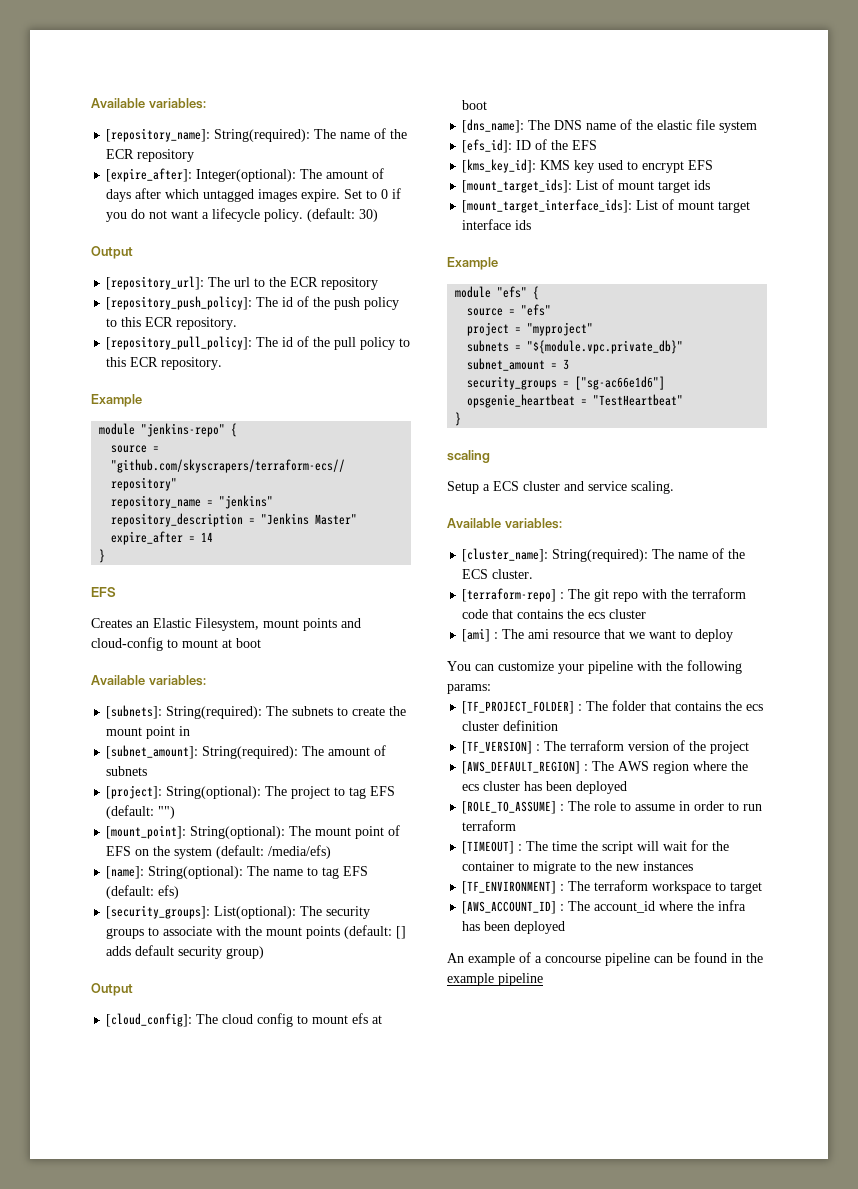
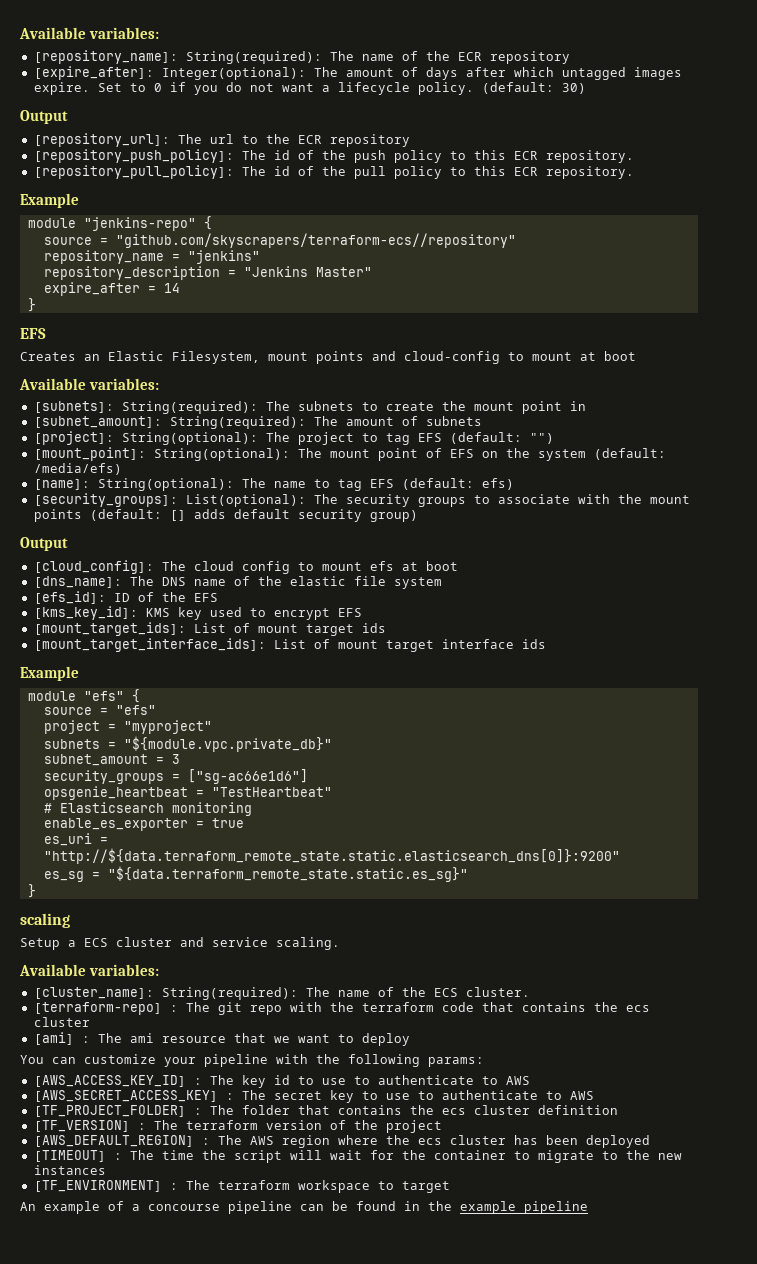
(684, 400) none -> [43,802,252,816] [43,818,244,831] [43,833,108,846] [43,848,620,864] [43,866,468,882] // # Elasticsearch monitoring // enable_es_exporter = true // es_uri = "http://${data.terraform_remote_state.static.elasticsearch_dns[0]}:9200" // es_sg = "${data.terraform_remote_state.static.es_sg}"
(491, 689) none -> [33,1075,530,1088] [33,1090,594,1103] // [AWS_ACCESS_KEY_ID] : The key id to use to authenticate to AWS // [AWS_SECRET_ACCESS_KEY] : The secret key to use to authenticate to AWS
[462,801,763,814] [462,820,517,831] // [ROLE_TO_ASSUME] : The role to assume in order to run terraform -> (650, 1141) none
[462,900,747,914] [462,921,566,934] // [AWS_ACCOUNT_ID] : The account_id where the infra has been deployed -> (450, 1187) none

